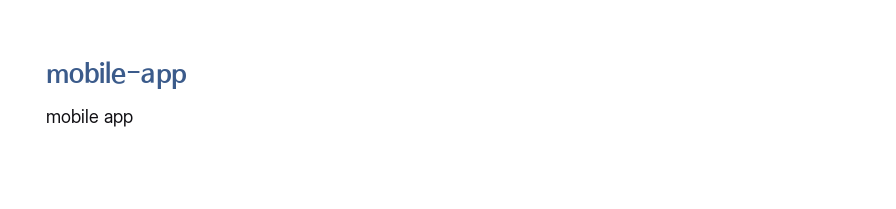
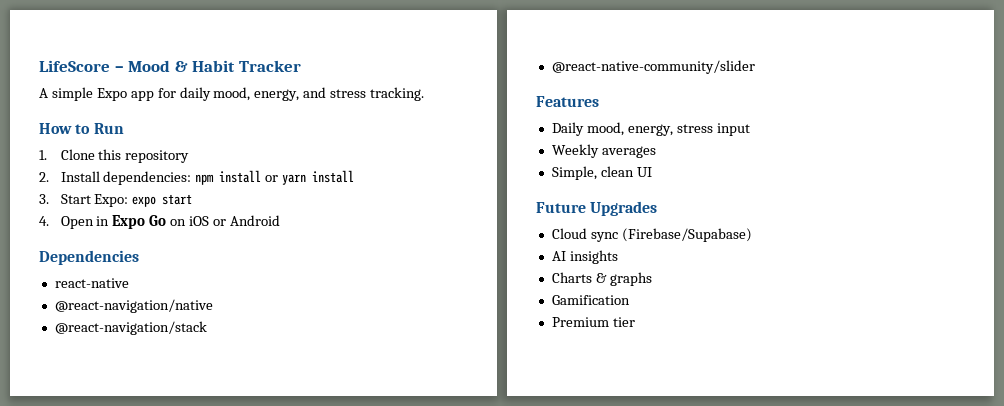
[46,61,186,89] [46,109,133,127] mobile-app // mobile app -> [39,60,301,72] [39,87,425,101] [39,123,124,134] [39,149,190,163] [39,170,355,185] [39,194,193,207] [39,215,280,229] [39,250,139,265] [54,278,129,288] [54,299,213,313] [54,321,207,335] [551,60,755,74] [536,96,599,107] [551,122,750,136] [551,144,656,158] [551,166,652,180] [536,201,658,216] [551,228,752,242] [551,250,618,264] [551,272,652,286] [551,295,630,305] [551,317,635,327] LifeScore – Mood & Habit Tracker // A simple Expo app for daily mood, energy, and stress tracking. // How to Run // 1. Clone this repository // 2. Install dependencies: npm install or yarn install // 3. Start Expo: expo start // 4. Open in Expo Go on iOS or Android // Dependencies // react-native // @react-navigation/native // @react-navigation/stack // @react-native-community/slider // Features // Daily mood, energy, stress input // Weekly averages // Simple, clean UI // Future Upgrades // Cloud sync (Firebase/Supabase) // AI insights // Charts & graphs // Gamification // Premium tier

